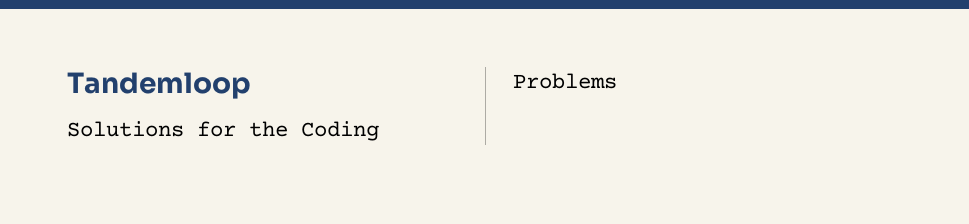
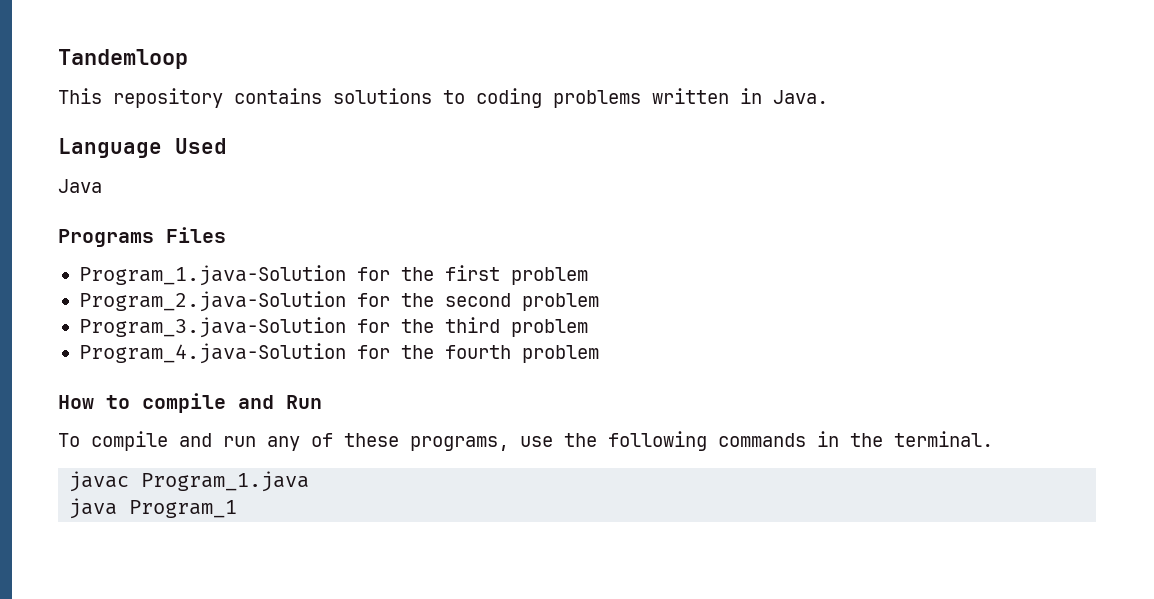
[67,121,379,141] [513,73,617,89] Solutions for the Coding Problems -> [58,88,828,108] [58,138,227,158] [58,179,102,193] [58,227,226,247] [78,265,588,286] [78,291,599,312] [78,317,588,338] [78,343,599,364] [58,393,322,413] [58,431,993,451] [69,471,310,492] [69,498,238,519] This repository contains solutions to coding problems written in Java. // Language Used // Java // Programs Files // Program_1.java-Solution for the first problem // Program_2.java-Solution for the second problem // Program_3.java-Solution for the third problem // Program_4.java-Solution for the fourth problem // How to compile and Run // To compile and run any of these programs, use the following commands in the terminal. // javac Program_1.java // java Program_1

